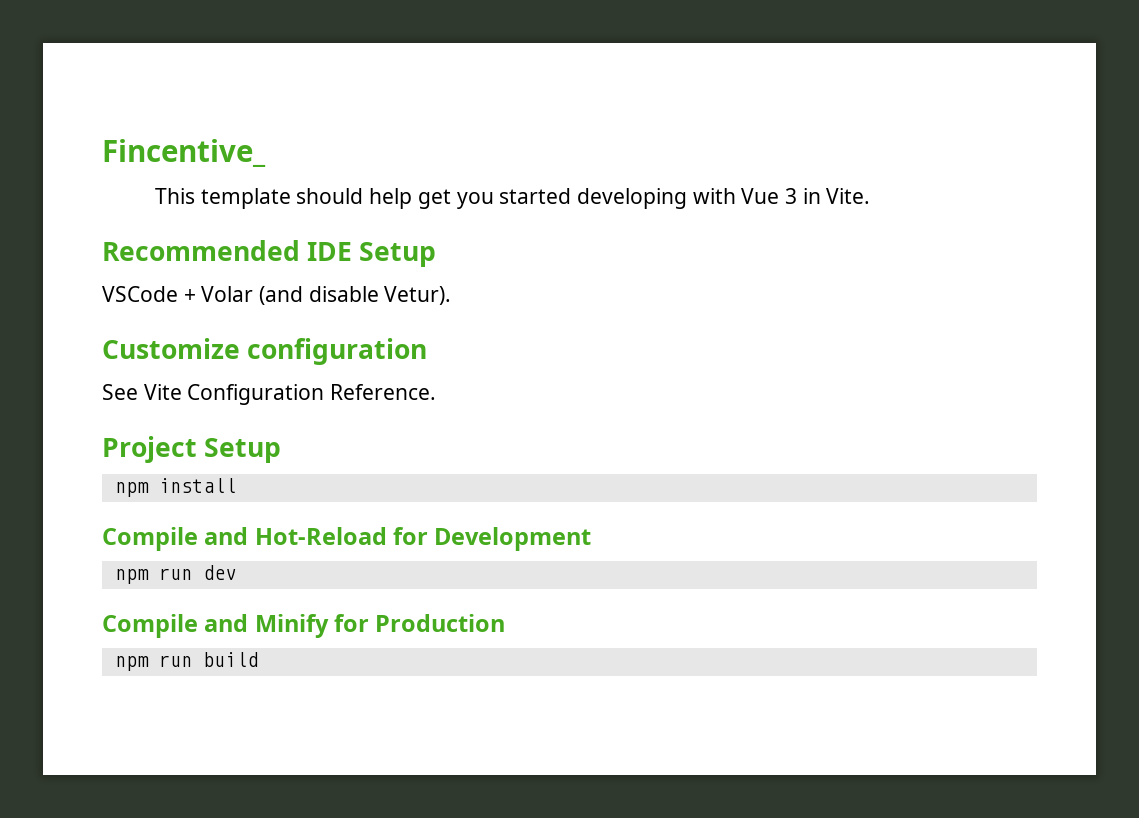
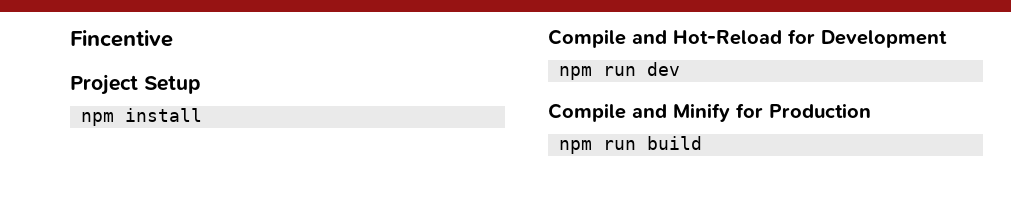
[102,139,266,167] [155,188,871,209] [102,240,437,267] [102,286,452,305] [102,338,428,365] [102,384,437,405] Fincentive_ // This template should help get you started developing with Vue 3 in Vite. // Recommended IDE Setup // VSCode + Volar (and disable Vetur). // Customize configuration // See Vite Configuration Reference. -> [70,30,173,47] Fincentive

